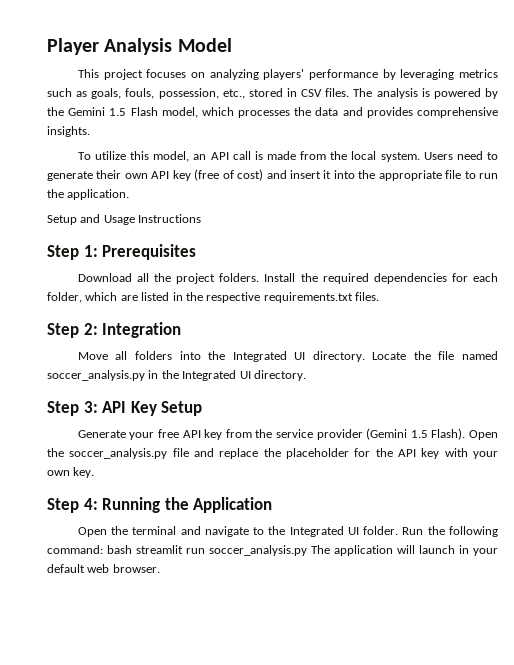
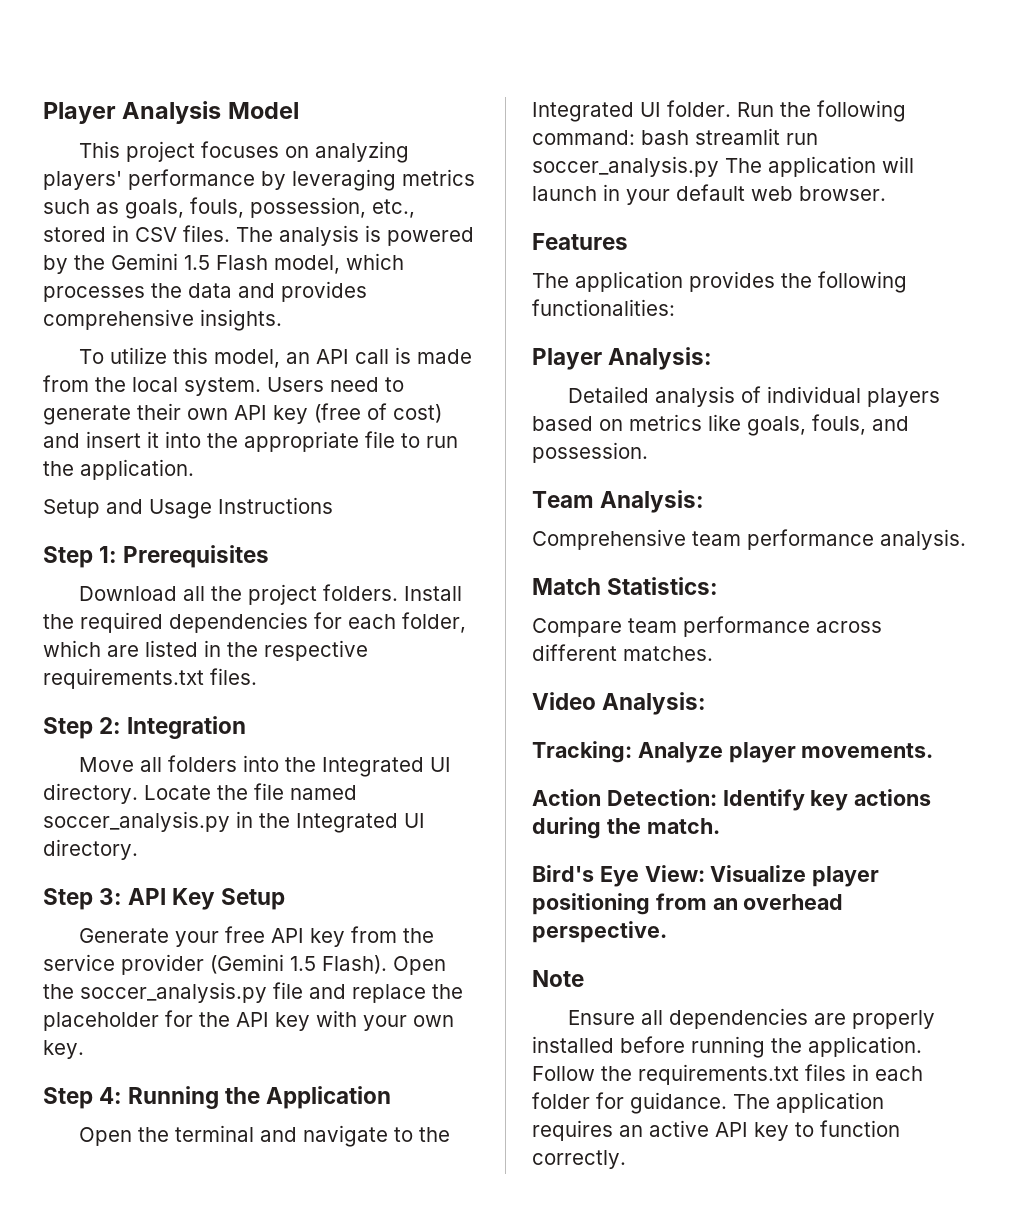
(160, 568) none -> [532,233,628,250] [532,271,907,293] [532,299,675,316] [532,347,713,370] [567,386,940,407] [532,414,909,436] [532,442,648,463] [532,490,705,513] [532,529,966,550] [532,577,719,595] [532,616,882,637] [532,644,713,661] [532,692,707,715] [532,741,934,763] [532,789,932,811] [532,817,720,839] [532,865,880,887] [532,893,844,915] [532,921,667,943] [532,970,584,987] [567,1008,935,1029] [532,1036,922,1058] [532,1064,923,1085] [532,1092,884,1114] [532,1120,900,1141] [532,1150,626,1169] // Features // The application provides the following functionalities: // Player Analysis: // Detailed analysis of individual players based on metrics like goals, fouls, and possession. // Team Analysis: // Comprehensive team performance analysis. // Match Statistics: // Compare team performance across different matches. // Video Analysis: // Tracking: Analyze player movements. // Action Detection: Identify key actions during the match. // Bird's Eye View: Visualize player positioning from an overhead perspective. // Note // Ensure all dependencies are properly installed before running the application. Follow the requirements.txt files in each folder for guidance. The application requires an active API key to function correctly.

